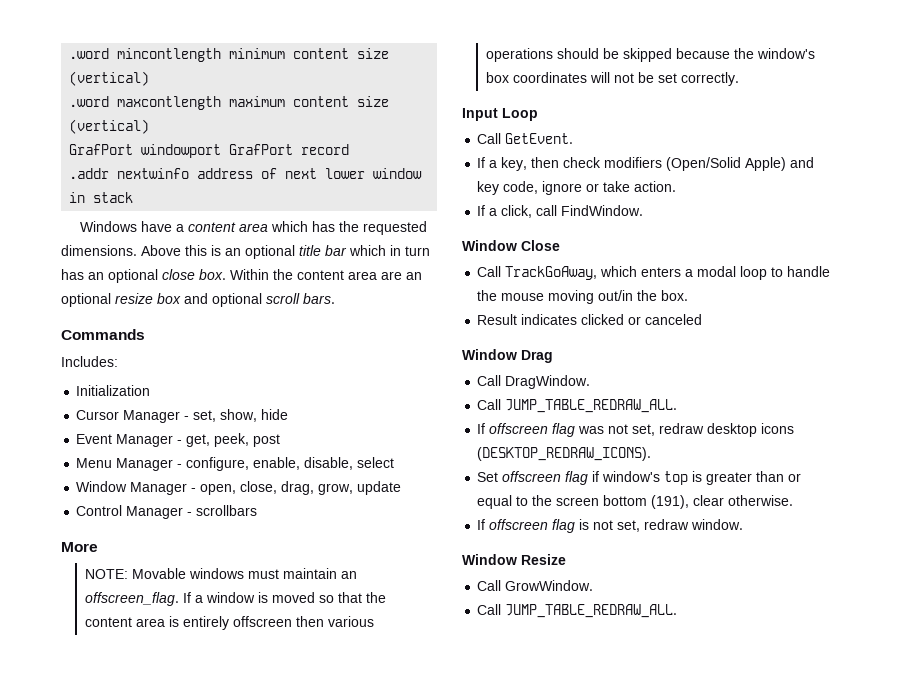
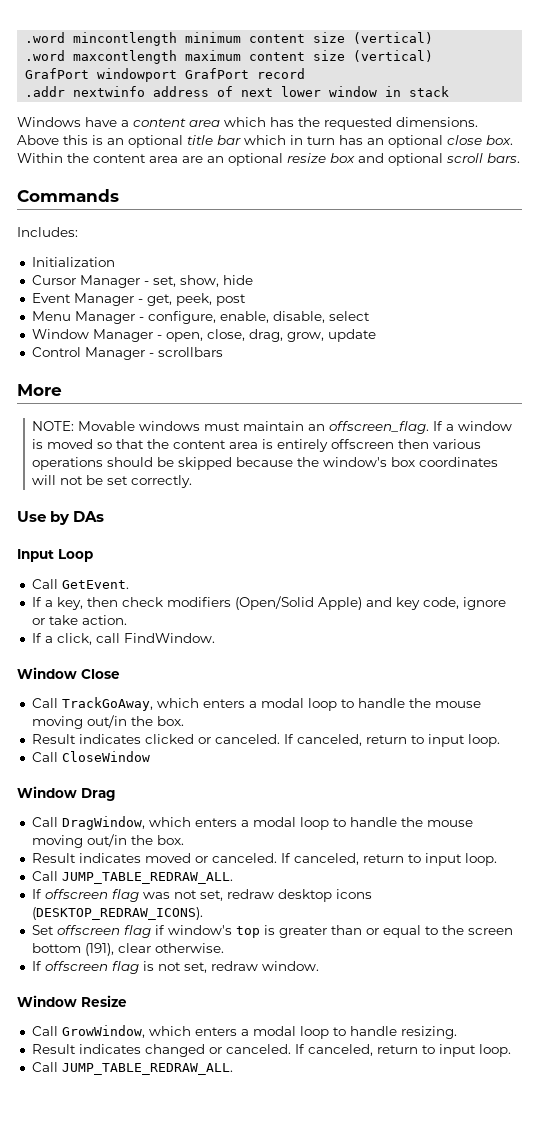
(740, 79) none -> [17,511,105,525] // Use by DAs
[645,314,703,325] [462,349,553,363] [477,375,591,389] canceled // Window Drag // Call DragWindow. -> [214,734,500,747] [31,751,150,762] [17,786,115,801] [31,816,473,830] [31,834,184,848] [31,853,497,866] canceled. If canceled, return to input loop. // Call CloseWindow // Window Drag // Call DragWindow, which enters a modal loop to handle the mouse moving out/in the box. // Result indicates moved or canceled. If canceled, return to input loop.
[505,580,594,591] GrowWindow. -> [61,1025,457,1039] [31,1044,511,1057] GrowWindow, which enters a modal loop to handle resizing. // Result indicates changed or canceled. If canceled, return to input loop.

